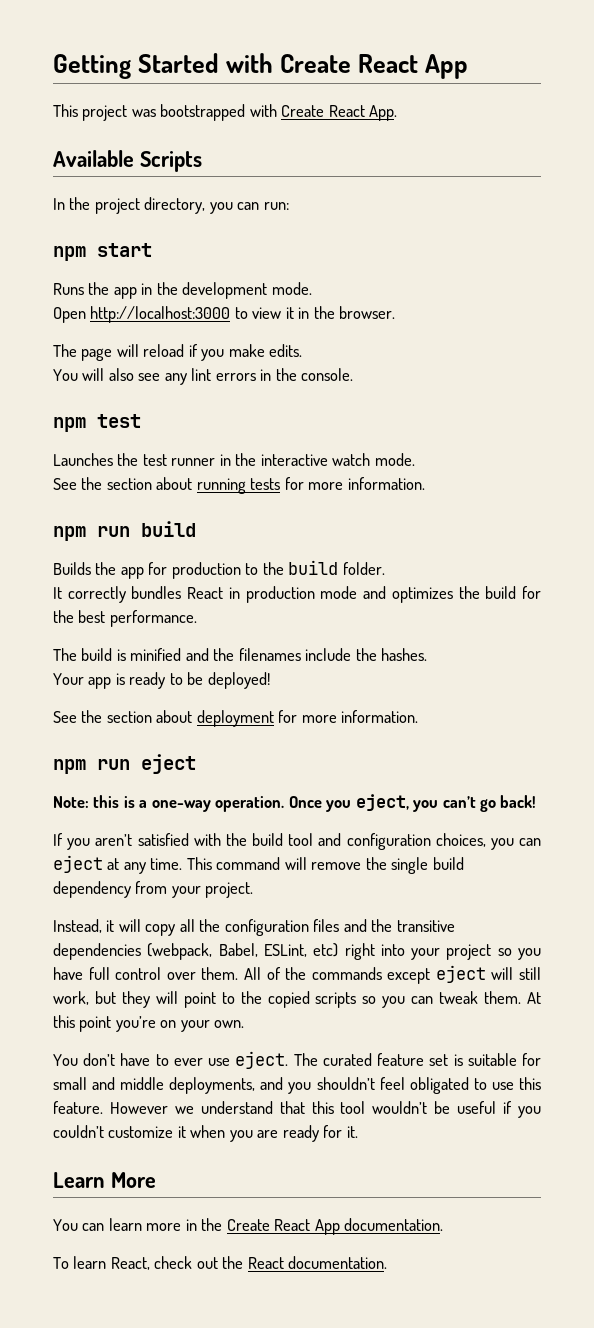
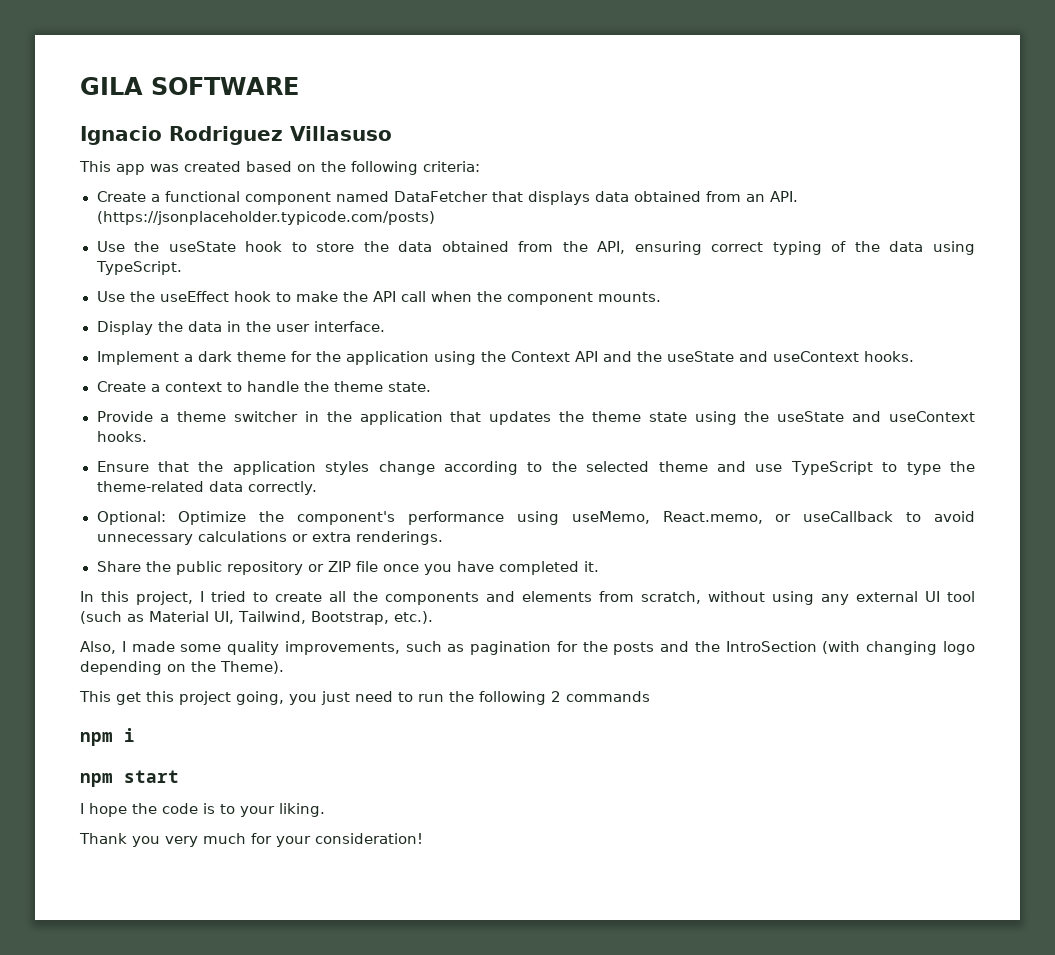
[53,53,469,79] [53,104,398,121] [53,150,202,172] [53,197,289,214] [53,243,152,261] [53,282,312,299] [53,306,396,323] [53,344,303,361] [53,368,354,385] [53,414,141,432] [53,453,415,466] [53,477,425,494] [53,521,196,541] [53,560,385,579] [53,586,542,603] [53,610,197,627] [53,648,428,661] [53,672,270,689] [53,710,419,727] [53,754,196,774] [53,794,537,812] [53,833,541,850] [53,855,464,874] [53,881,254,898] [53,919,455,936] [53,943,542,960] [53,965,541,984] [53,991,542,1008] [53,1015,245,1032] [53,1051,541,1069] [53,1077,541,1094] [53,1101,542,1118] [53,1125,358,1142] [53,1172,156,1188] [53,1218,444,1235] [53,1256,388,1270] Getting Started with Create React App // This project was bootstrapped with Create React App. // Available Scripts // In the project directory, you can run: // npm start // Runs the app in the development mode. // Open http://localhost:3000 to view it in the browser. // The page will reload if you make edits. // You will also see any lint errors in the console. // npm test // Launches the test runner in the interactive watch mode. // See the section about running tests for more information. // npm run build // Builds the app for production to the build folder. // It correctly bundles React in production mode and optimizes the build for the best performance. // The build is minified and the filenames include the hashes. // Your app is ready to be deployed! // See the section about deployment for more information. // npm run eject // Note: this is a one-way operation. Once you eject, you can’t go back! // If you aren’t satisfied with the build tool and configuration choices, you can eject at any time. This command will remove the single build dependency from your project. // Instead, it will copy all the configuration files and the transitive dependencies (webpack, Babel, ESLint, etc) right into your project so you have full control over them. All of the commands except eject will still work, but they will point to the copied scripts so you can tweak them. At this point you’re on your own. // You don’t have to ever use eject. The curated feature set is suitable for small and middle deployments, and you shouldn’t feel obligated to use this feature. However we understand that this tool wouldn’t be useful if you couldn’t customize it when you are ready for it. // Learn More // You can learn more in the Create React App documentation. // To learn React, check out the React documentation. -> [80,77,299,95] [80,126,392,145] [79,161,480,175] [96,191,798,205] [96,211,436,225] [96,241,976,255] [95,261,183,275] [96,291,661,305] [96,321,385,335] [96,351,914,365] [96,381,431,392] [96,411,975,425] [96,431,147,442] [96,461,975,475] [96,481,318,495] [96,511,976,525] [96,531,443,545] [96,561,599,575] [80,591,975,605] [80,611,433,625] [80,641,975,655] [80,661,284,675] [79,691,650,705] [80,728,135,746] [80,770,179,787] [80,803,325,817] [79,833,423,847] GILA SOFTWARE // Ignacio Rodriguez Villasuso // This app was created based on the following criteria: // Create a functional component named DataFetcher that displays data obtained from an API. (https://jsonplaceholder.typicode.com/posts) // Use the useState hook to store the data obtained from the API, ensuring correct typing of the data using TypeScript. // Use the useEffect hook to make the API call when the component mounts. // Display the data in the user interface. // Implement a dark theme for the application using the Context API and the useState and useContext hooks. // Create a context to handle the theme state. // Provide a theme switcher in the application that updates the theme state using the useState and useContext hooks. // Ensure that the application styles change according to the selected theme and use TypeScript to type the theme-related data correctly. // Optional: Optimize the component's performance using useMemo, React.memo, or useCallback to avoid unnecessary calculations or extra renderings. // Share the public repository or ZIP file once you have completed it. // In this project, I tried to create all the components and elements from scratch, without using any external UI tool (such as Material UI, Tailwind, Bootstrap, etc.). // Also, I made some quality improvements, such as pagination for the posts and the IntroSection (with changing logo depending on the Theme). // This get this project going, you just need to run the following 2 commands // npm i // npm start // I hope the code is to your liking. // Thank you very much for your consideration!

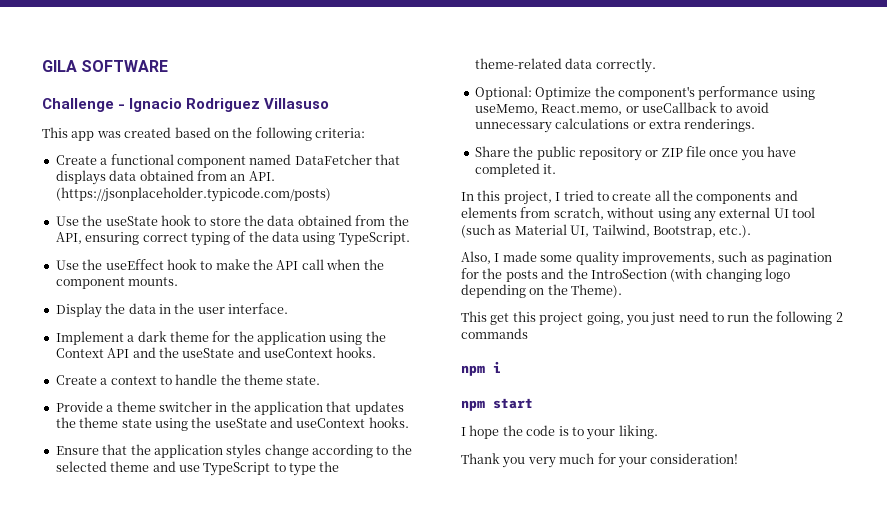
(299, 86) none -> [42,98,126,112] Challenge -

